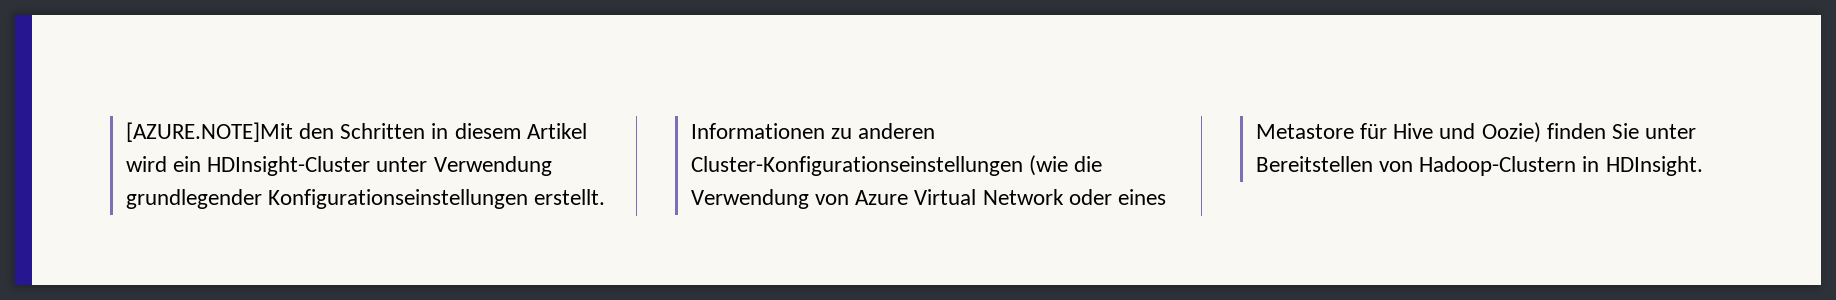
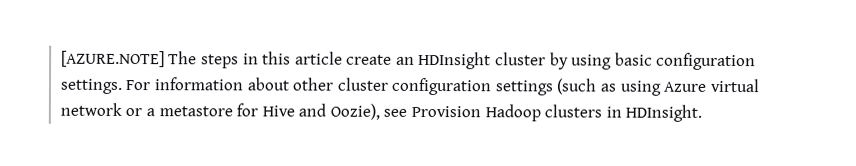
[125,122,587,142] [125,156,552,176] [125,189,606,209] [690,123,936,139] [690,155,1103,176] [690,189,1166,209] [1255,122,1697,143] [1255,156,1577,176] [AZURE.NOTE]Mit den Schritten in diesem Artikel wird ein HDInsight-Cluster unter Verwendung grundlegender Konfigurationseinstellungen erstellt. Informationen zu anderen Cluster-Konfigurationseinstellungen (wie die Verwendung von Azure Virtual Network oder eines Metastore für Hive und Oozie) finden Sie unter Bereitstellen von Hadoop-Clustern -> [60,50,757,71] [59,77,760,96] [59,102,603,122] [AZURE.NOTE] The steps in this article create an HDInsight cluster by using basic configuration settings. For information about other cluster configuration settings (such as using Azure virtual network or a metastore for Hive and Oozie), see Provision Hadoop clusters

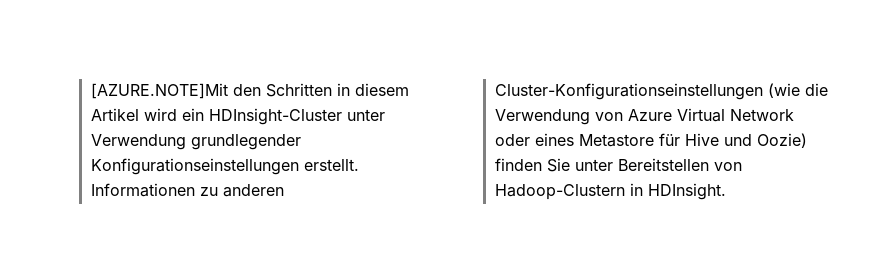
[60,50,757,71] [59,77,760,96] [59,102,603,122] [AZURE.NOTE] The steps in this article create an HDInsight cluster by using basic configuration settings. For information about other cluster configuration settings (such as using Azure virtual network or a metastore for Hive and Oozie), see Provision Hadoop clusters -> [90,83,409,99] [90,108,385,125] [90,134,301,150] [90,158,359,175] [90,183,284,197] [494,83,828,100] [494,108,794,125] [494,133,807,148] [494,158,742,172] [494,184,625,200] [AZURE.NOTE]Mit den Schritten in diesem Artikel wird ein HDInsight-Cluster unter Verwendung grundlegender Konfigurationseinstellungen erstellt. Informationen zu anderen Cluster-Konfigurationseinstellungen (wie die Verwendung von Azure Virtual Network oder eines Metastore für Hive und Oozie) finden Sie unter Bereitstellen von Hadoop-Clustern

